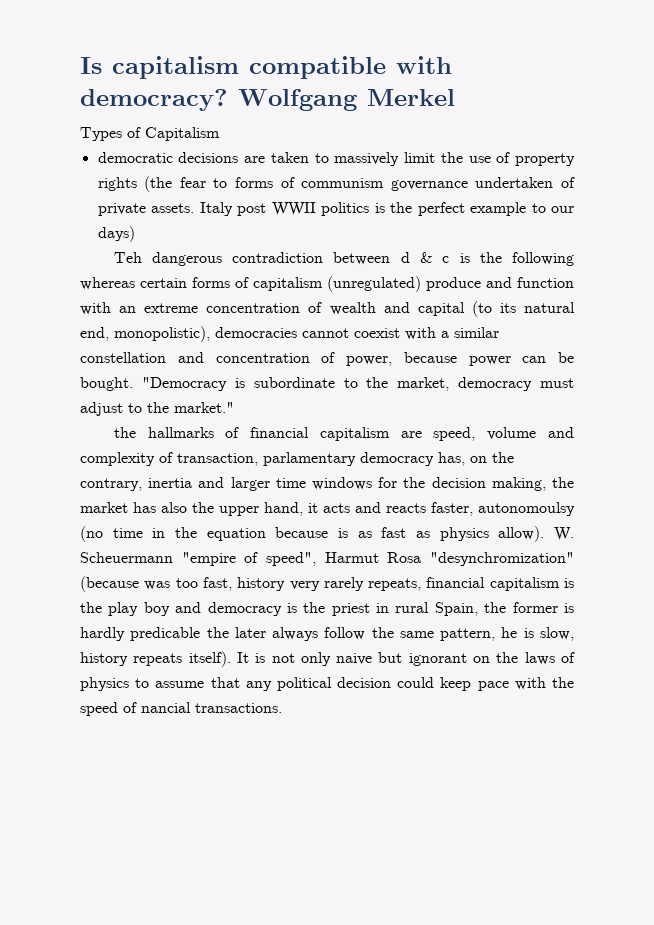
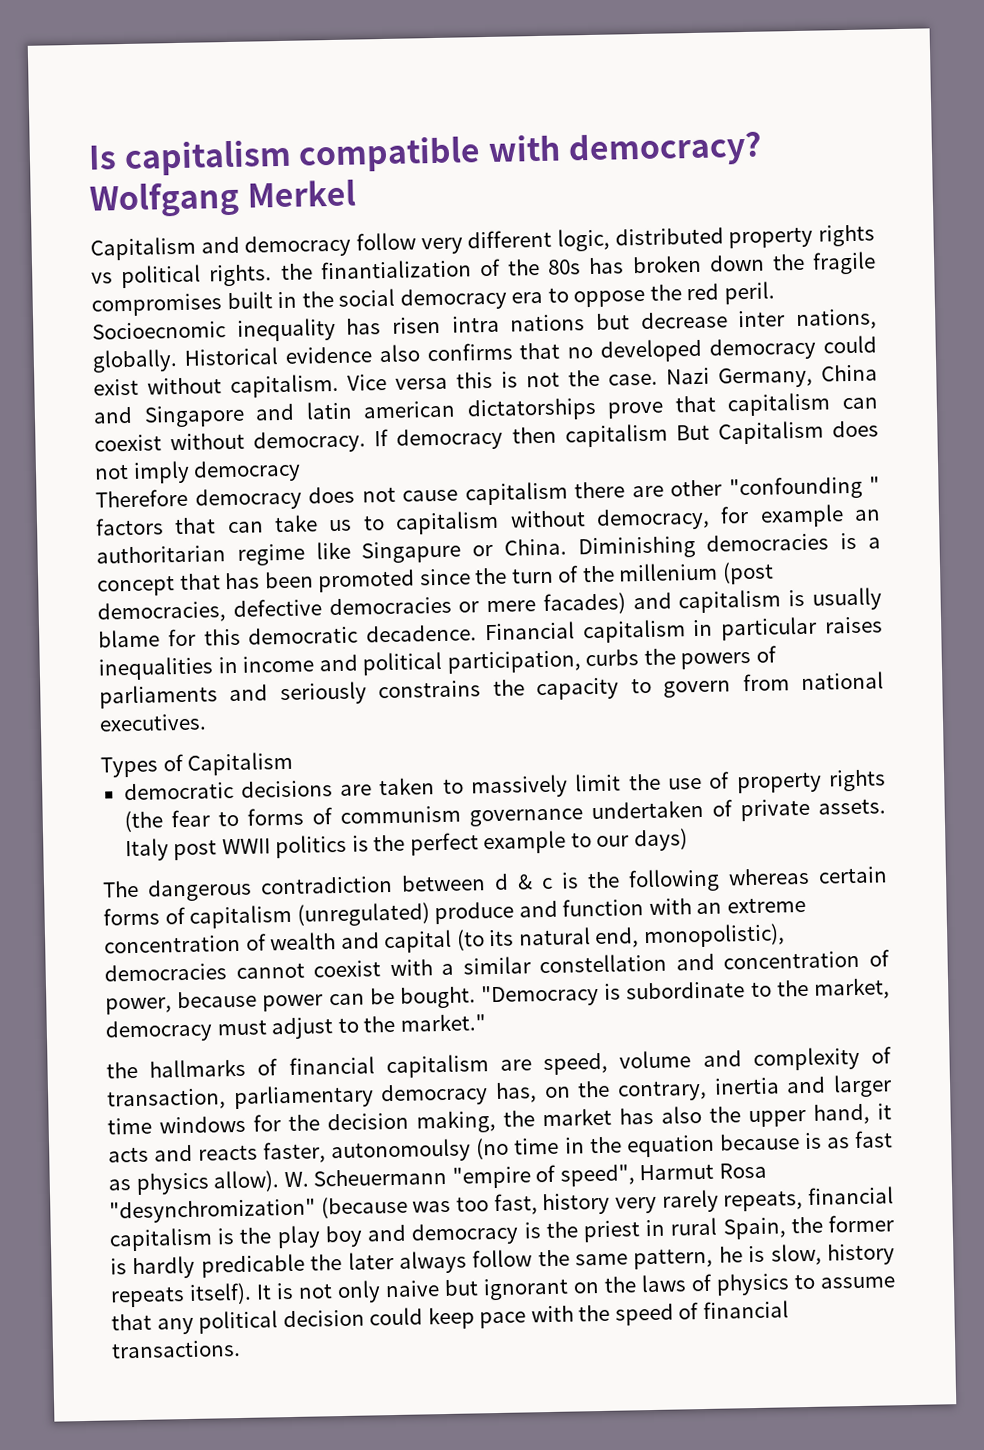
(455, 97) none -> [90,224,875,261] [91,251,876,289] [91,281,775,317] [92,308,877,342] [92,335,878,373] [93,364,878,399] [93,392,878,428] [94,420,879,454] [94,459,302,484] [95,475,880,511] [95,504,882,536] [96,532,882,566] [97,561,774,597] [97,587,883,624] [98,616,884,648] [98,645,777,681] [99,671,885,709] [99,713,207,732] // Capitalism and democracy follow very different logic, distributed property rights vs political rights. the finantialization of the 80s has broken down the fragile compromises built in the social democracy era to oppose the red peril. Socioecnomic inequality has risen intra nations but decrease inter nations, globally. Historical evidence also confirms that no developed democracy could exist without capitalism. Vice versa this is not the case. Nazi Germany, China and Singapore and latin american dictatorships prove that capitalism can coexist without democracy. If democracy then capitalism But Capitalism does not imply democracy // Therefore democracy does not cause capitalism there are other "confounding " factors that can take us to capitalism without democracy, for example an authoritarian regime like Singapure or China. Diminishing democracies is a concept that has been promoted since the turn of the millenium (post democracies, defective democracies or mere facades) and capitalism is usually blame for this democratic decadence. Financial capitalism in particular raises inequalities in income and political participation, curbs the powers of parliaments and seriously constrains the capacity to govern from national executives.
[113,252,142,263] Teh -> [102,880,139,898] The
[263,452,356,466] parlamentary -> [232,1084,374,1110] parliamentary
[141,702,191,713] nancial -> [702,1300,789,1320] financial

